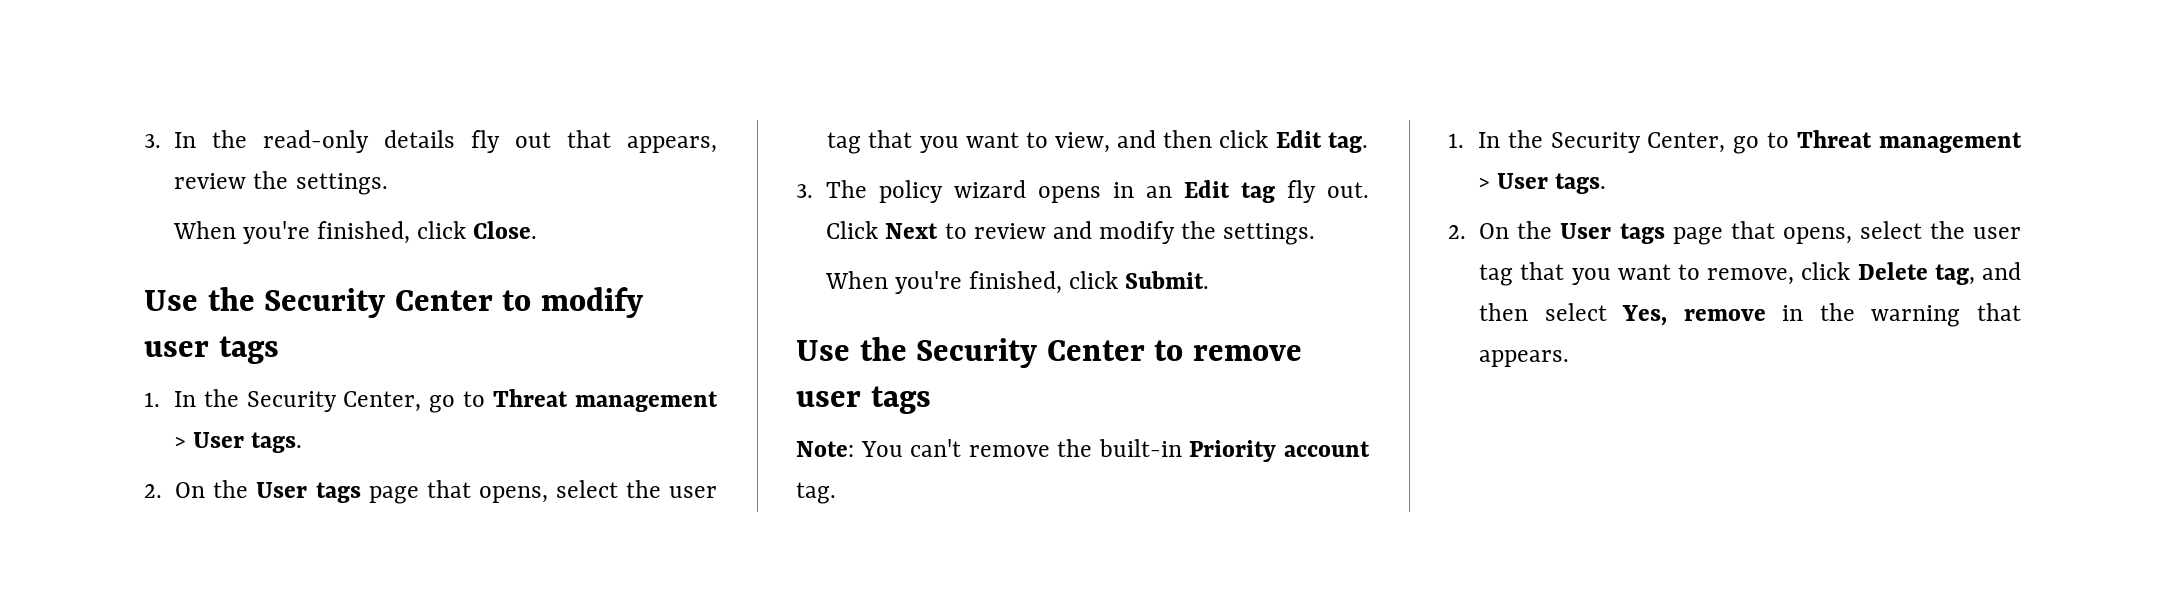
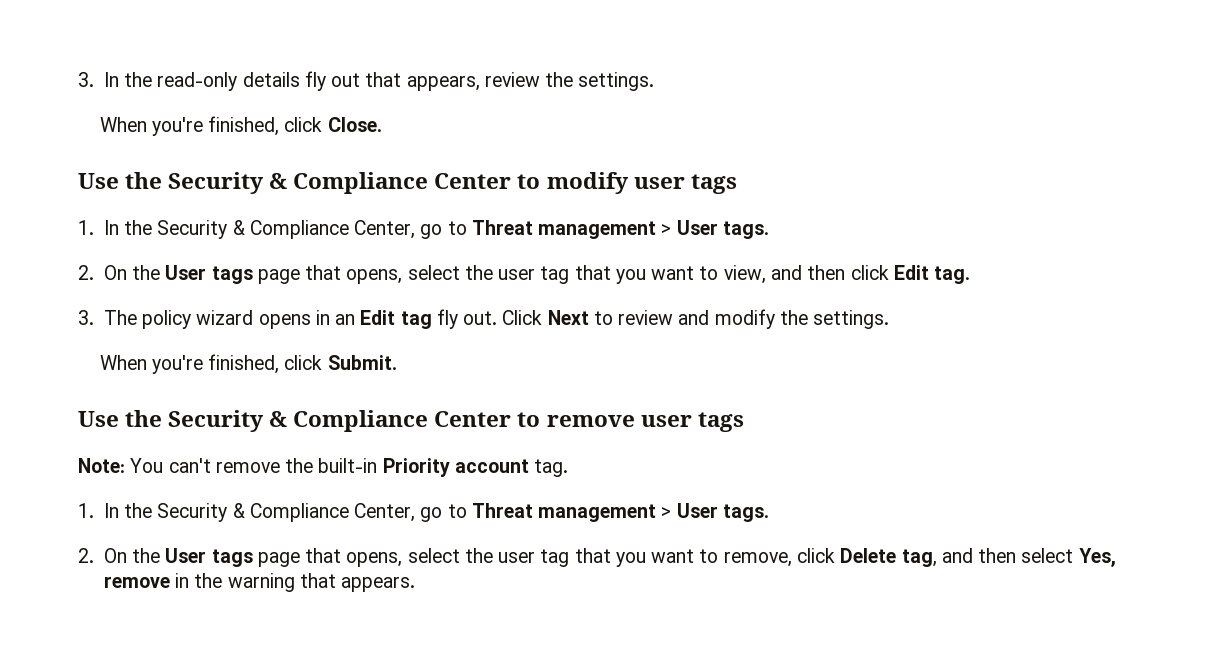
(386, 303) none -> [269,172,429,194] & Compliance
(337, 401) none -> [232,220,349,239] & Compliance
(1038, 353) none -> [269,410,429,432] & Compliance
(1641, 142) none -> [232,503,349,522] & Compliance

